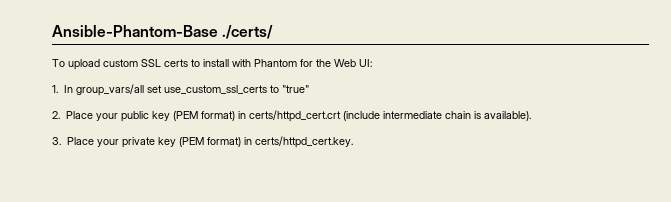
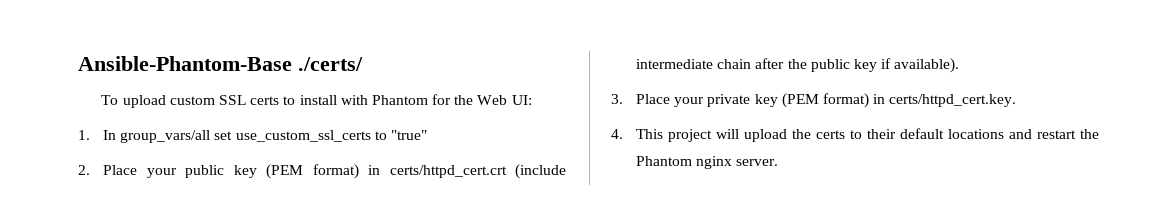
[473,111,481,119] is -> [755,58,892,72] after the public key if
(353, 142) none -> [611,128,1099,142] [636,156,779,169] // 4. This project will upload the certs to their default locations and restart the Phantom nginx server.

